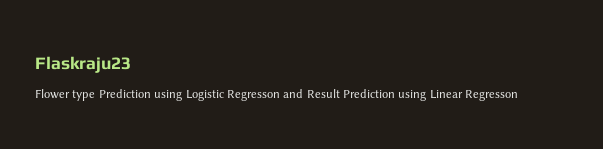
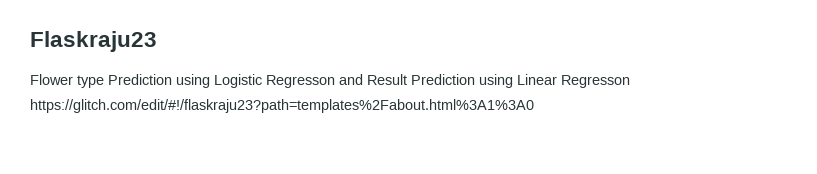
(519, 95) none -> [30,99,534,113] https://glitch.com/edit/#!/flaskraju23?path=templates%2Fabout.html%3A1%3A0

